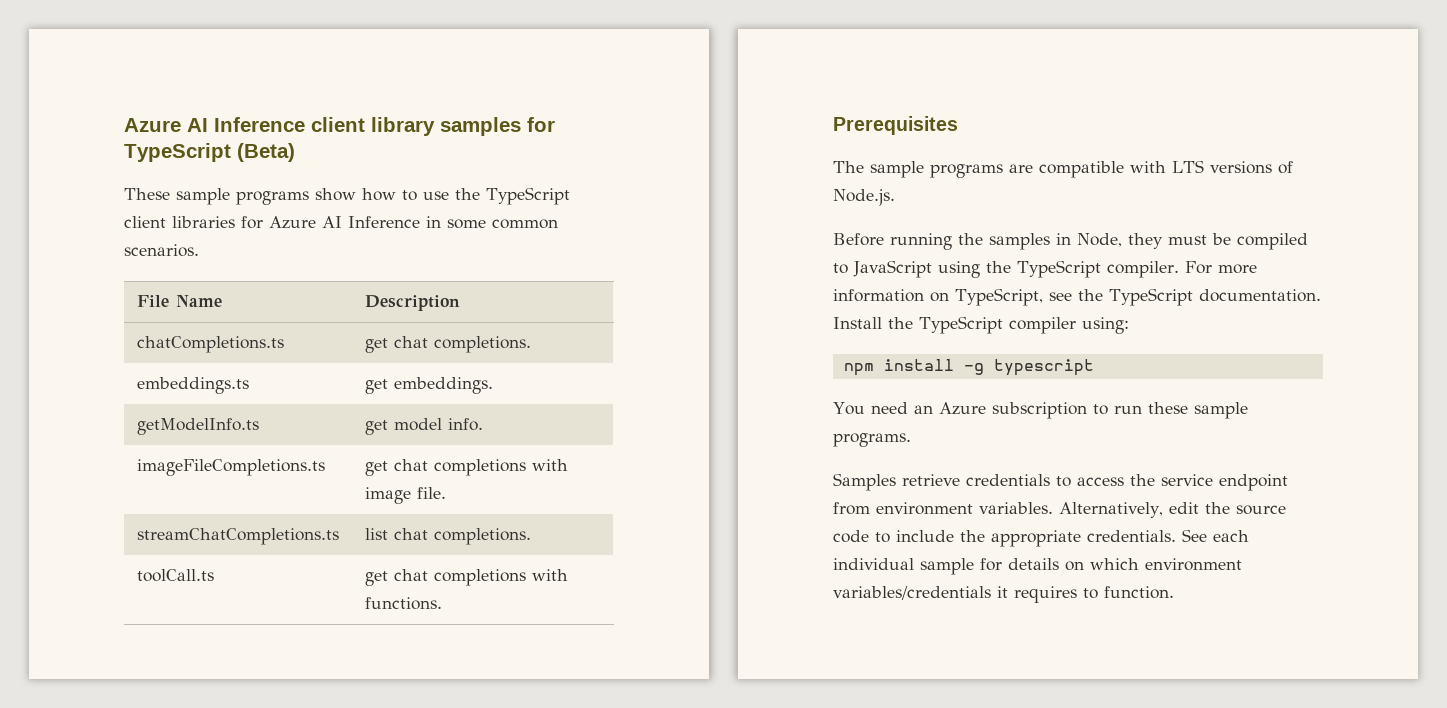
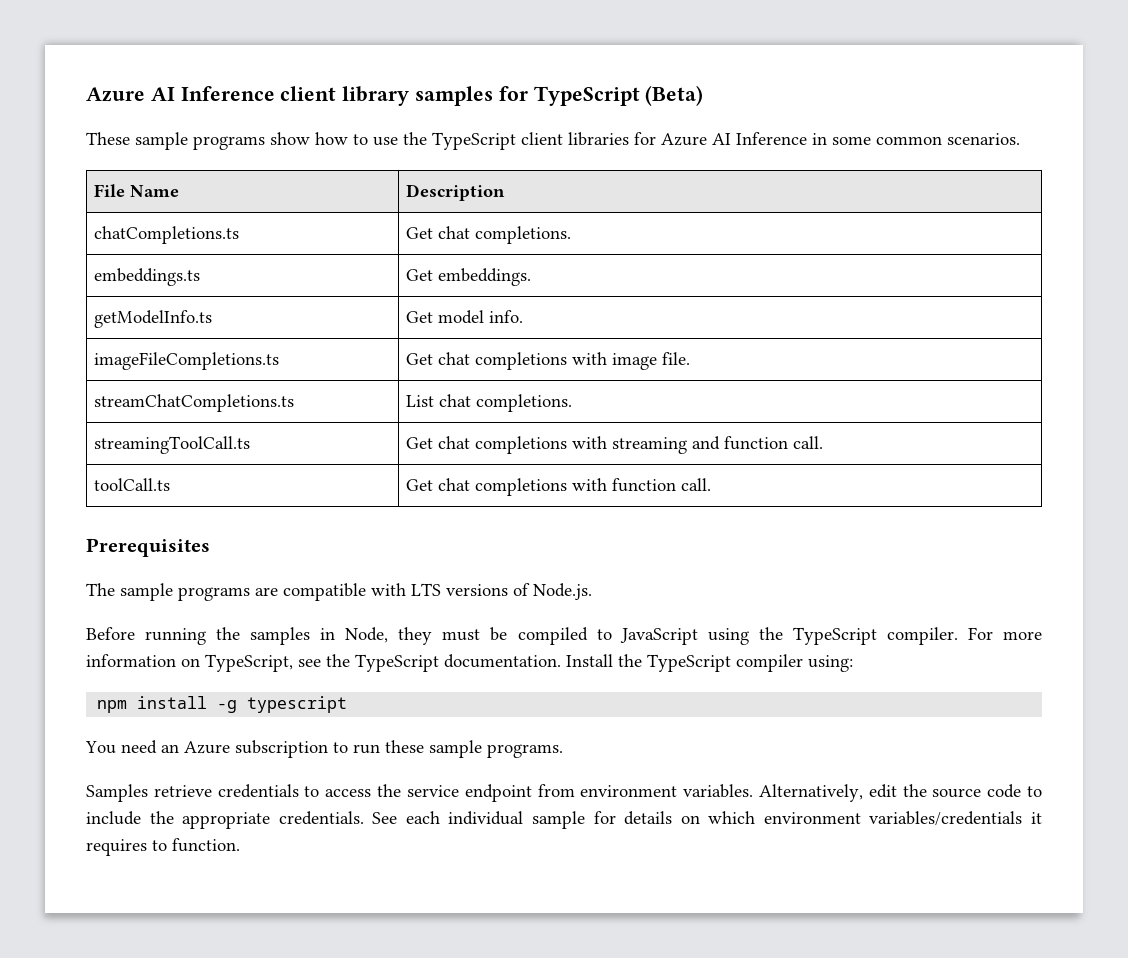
[364,338,388,353] get -> [405,227,433,239] Get
[364,379,388,394] get -> [405,269,433,281] Get
[364,420,388,435] get -> [405,311,433,323] Get
[364,461,388,476] get -> [405,353,433,365] Get
[364,528,531,545] [136,569,214,582] [364,569,568,586] [364,597,442,610] list chat completions. // toolCall.ts | get chat completions with functions. -> [405,394,572,412] [93,436,250,454] [405,436,823,454] [93,478,170,491] [405,478,711,496] List chat completions. // streamingToolCall.ts | Get chat completions with streaming and function call. // toolCall.ts | Get chat completions with function call.

